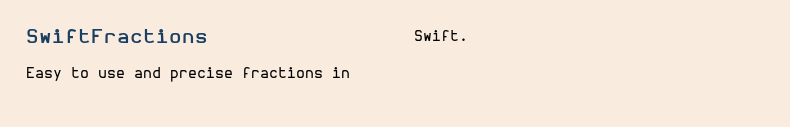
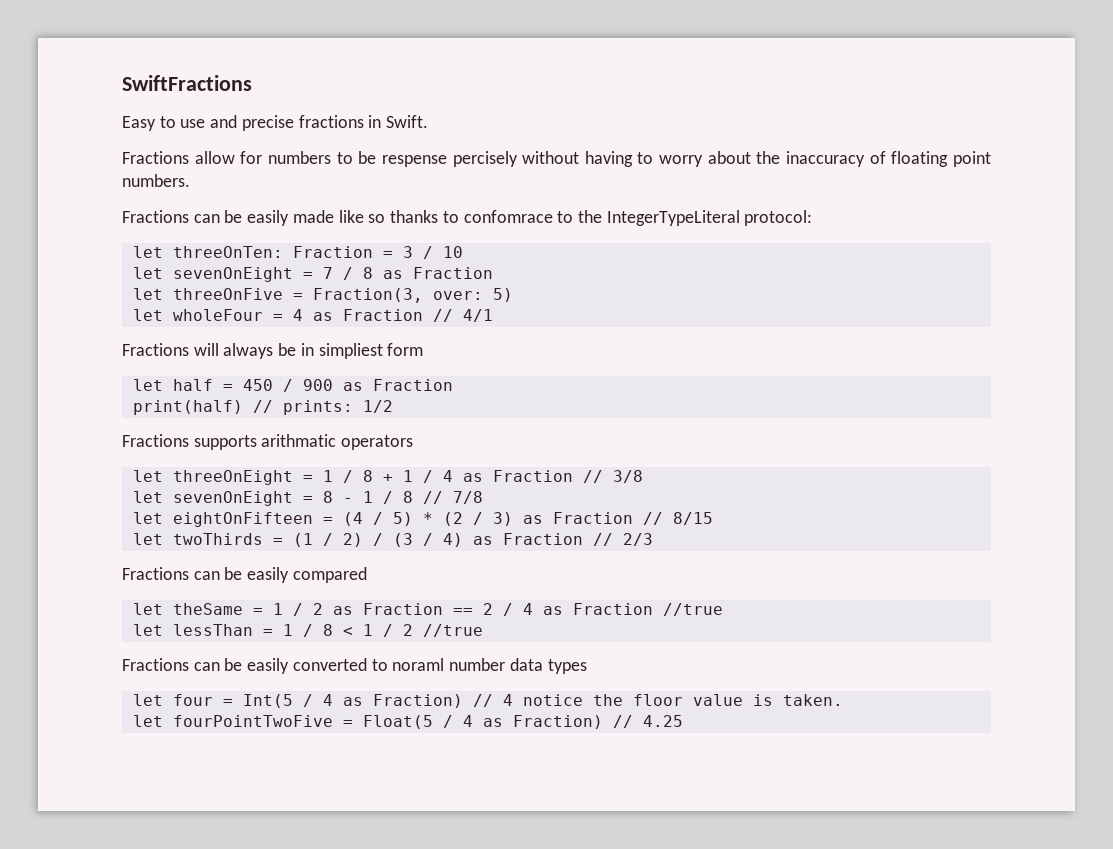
(468, 35) none -> [122,151,991,167] [122,174,190,187] [122,210,813,226] [132,246,463,259] [132,267,493,282] [132,288,513,303] [132,309,493,322] [122,343,424,359] [132,379,453,392] [132,400,393,415] [122,434,414,450] [132,470,643,485] [132,491,483,506] [132,512,713,527] [132,533,653,547] [122,567,367,583] [132,603,723,616] [132,624,483,637] [122,658,587,674] [132,694,843,708] [132,715,683,729] // Fractions allow for numbers to be respense percisely without having to worry about the inaccuracy of floating point numbers. // Fractions can be easily made like so thanks to confomrace to the IntegerTypeLiteral protocol: // let threeOnTen: Fraction = 3 / 10 // let sevenOnEight = 7 / 8 as Fraction // let threeOnFive = Fraction(3, over: 5) // let wholeFour = 4 as Fraction // 4/1 // Fractions will always be in simpliest form // let half = 450 / 900 as Fraction // print(half) // prints: 1/2 // Fractions supports arithmatic operators // let threeOnEight = 1 / 8 + 1 / 4 as Fraction // 3/8 // let sevenOnEight = 8 - 1 / 8 // 7/8 // let eightOnFifteen = (4 / 5) * (2 / 3) as Fraction // 8/15 // let twoThirds = (1 / 2) / (3 / 4) as Fraction // 2/3 // Fractions can be easily compared // let theSame = 1 / 2 as Fraction == 2 / 4 as Fraction //true // let lessThan = 1 / 8 < 1 / 2 //true // Fractions can be easily converted to noraml number data types // let four = Int(5 / 4 as Fraction) // 4 notice the floor value is taken. // let fourPointTwoFive = Float(5 / 4 as Fraction) // 4.25

